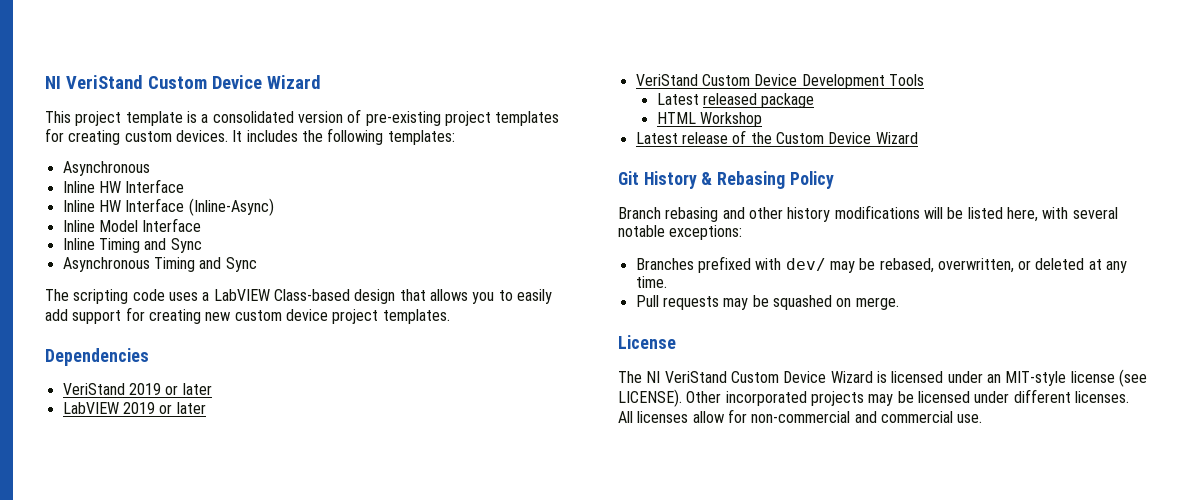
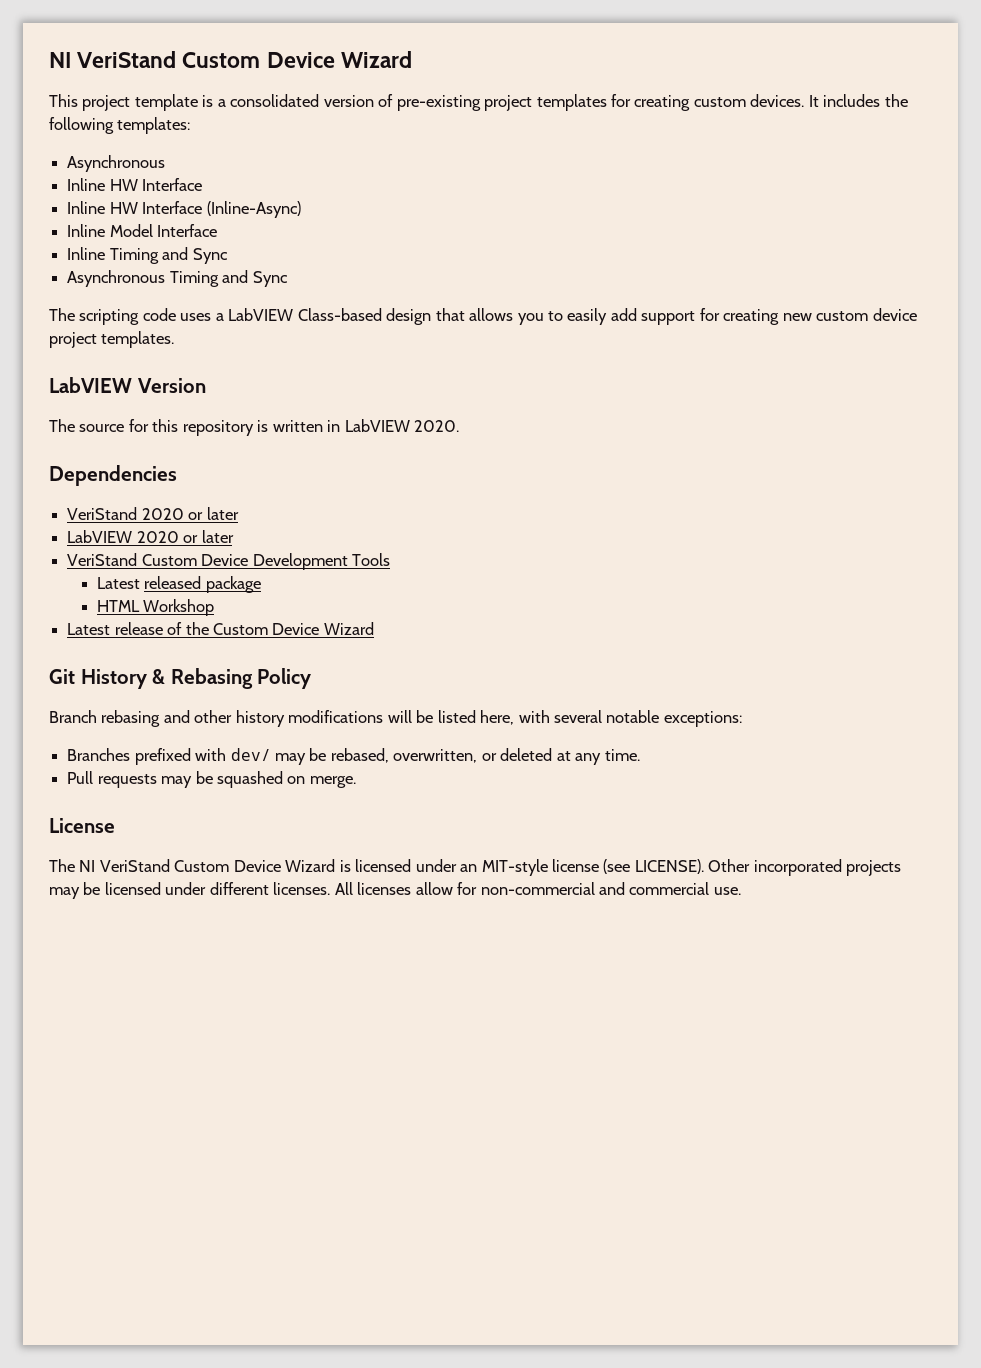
(450, 316) none -> [49,377,206,393] [49,419,460,436] // LabVIEW Version // The source for this repository is written in LabVIEW 2020.
[128,383,161,395] 2019 -> [141,508,184,520] 2020
[122,402,155,414] 2019 -> [136,531,179,543] 2020

